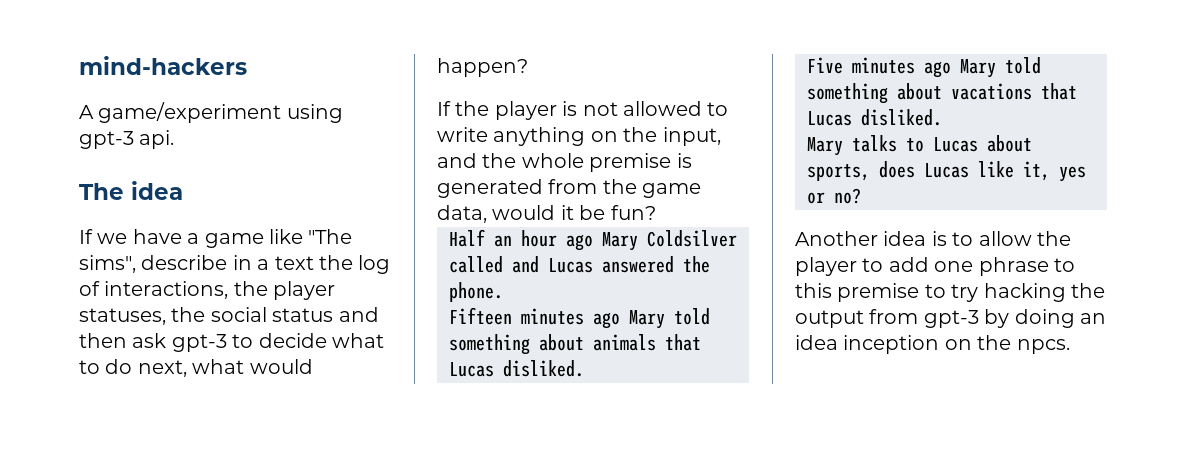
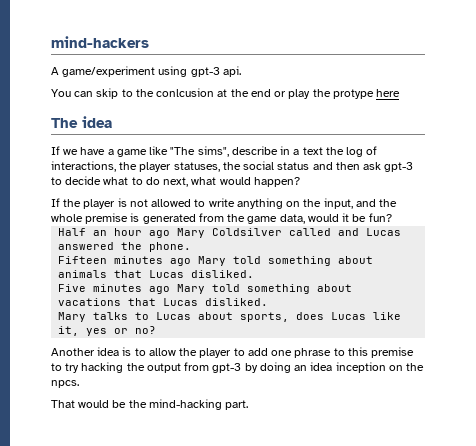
(175, 139) none -> [51,88,401,99] // You can skip to the conlcusion at the end or play the protype here
(1070, 346) none -> [51,399,249,410] // That would be the mind-hacking part.

